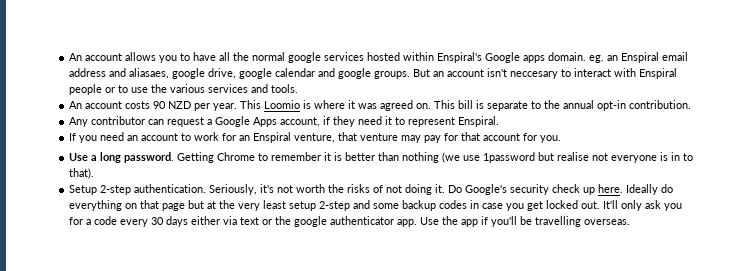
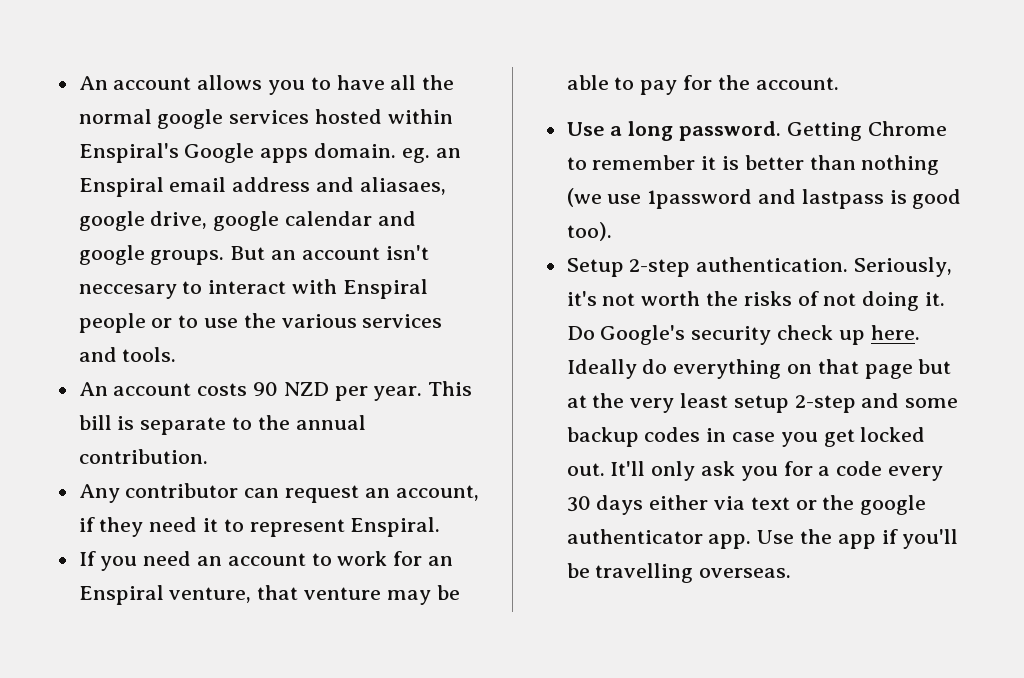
[264,100,456,111] Loomio is where it was agreed on. This -> (473, 388) none
[597,100,627,111] opt-in -> (366, 422) none
[207,116,278,127] a Google Apps -> [364,488,390,498] an
[424,132,562,143] pay for that account for you. -> [436,585,460,600] [566,75,839,95] be able to pay for the account.
[538,152,694,163] [69,168,95,179] but realise not everyone is in to that). -> [758,189,962,209] [566,222,612,241] and lastpass is good too).

